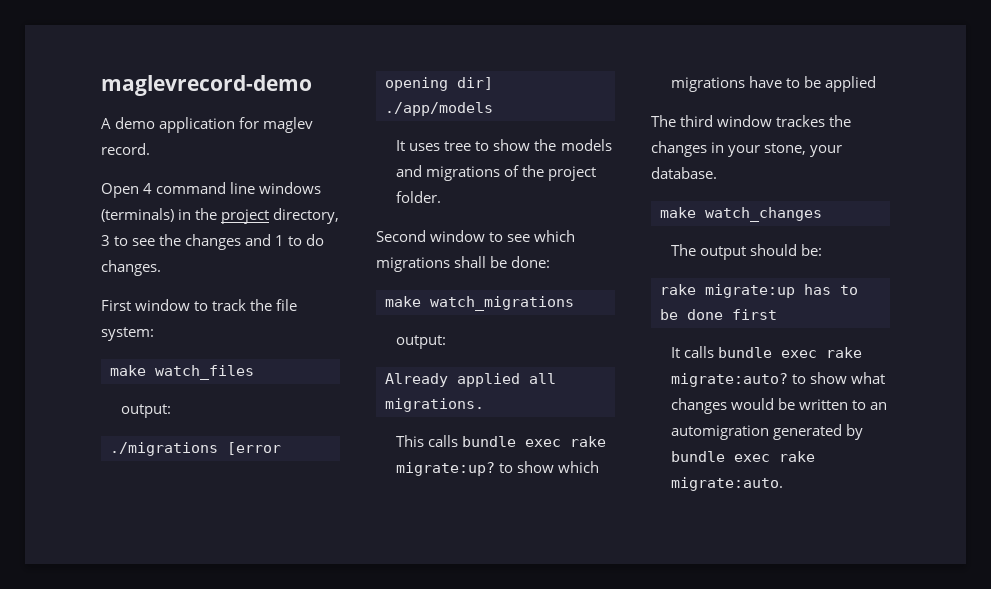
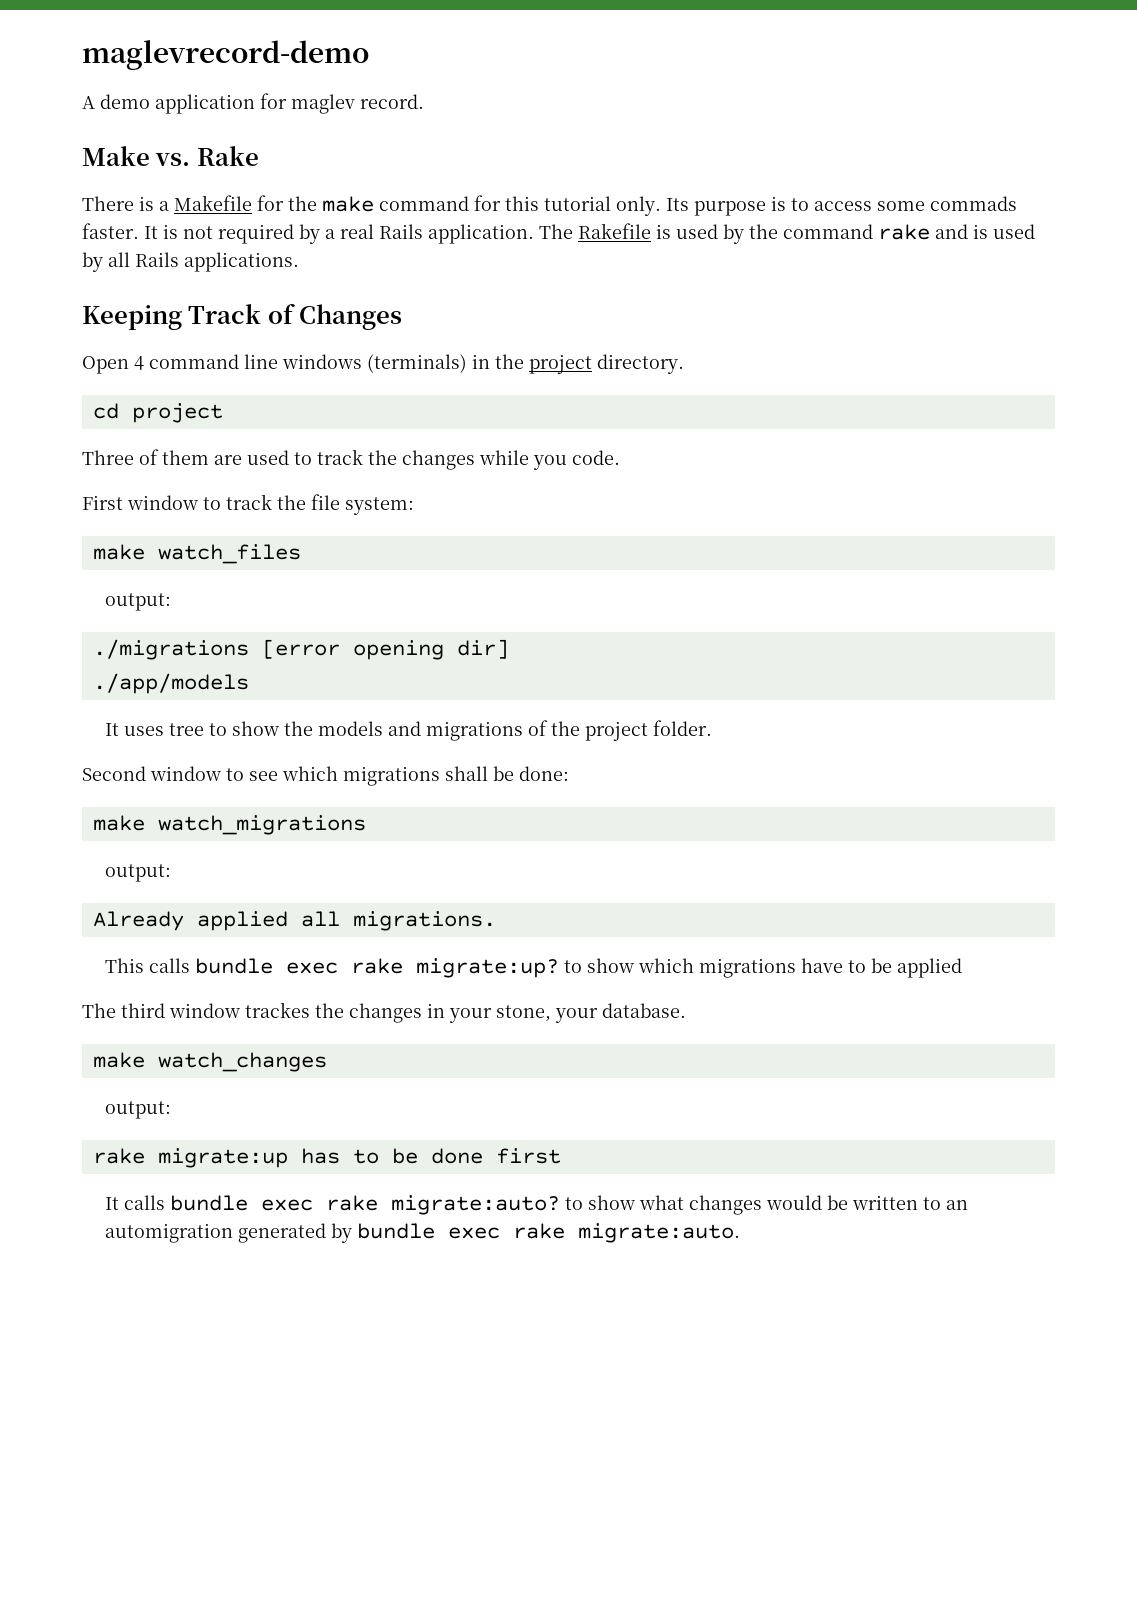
(150, 149) none -> [82,146,259,166] [82,195,1017,216] [82,223,1035,244] [82,252,299,272] [82,303,403,330] // Make vs. Rake // There is a Makefile for the make command for this tutorial only. Its purpose is to access some commads faster. It is not required by a real Rails application. The Rakefile is used by the command rake and is used by all Rails applications. // Keeping Track of Changes
[273,208,340,224] [101,234,325,250] [101,260,161,276] directory, 3 to see the changes and 1 to do changes. -> [597,354,684,374] [92,403,223,423] [82,449,620,470] directory. // cd project // Three of them are used to track the changes while you code.
[671,244,823,260] The output should be: -> [104,1101,171,1119] output:

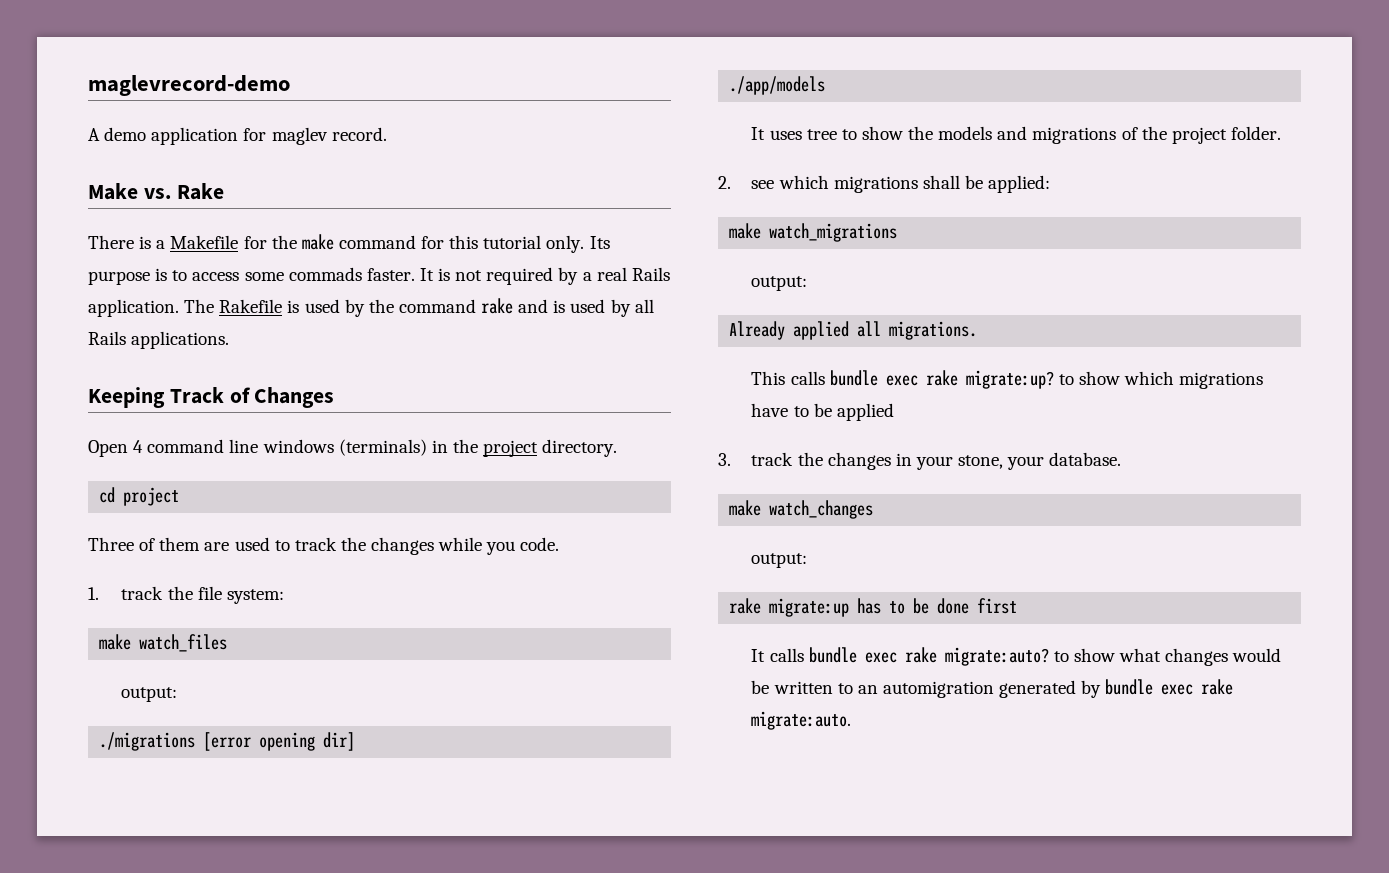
[82,495,221,510] First window to -> [88,587,99,600] 1.
[82,766,244,781] Second window to -> [718,176,731,189] 2.
[519,766,569,781] done: -> [988,175,1051,193] applied:
[82,1002,310,1018] The third window trackes -> [718,452,794,466] 3. track

